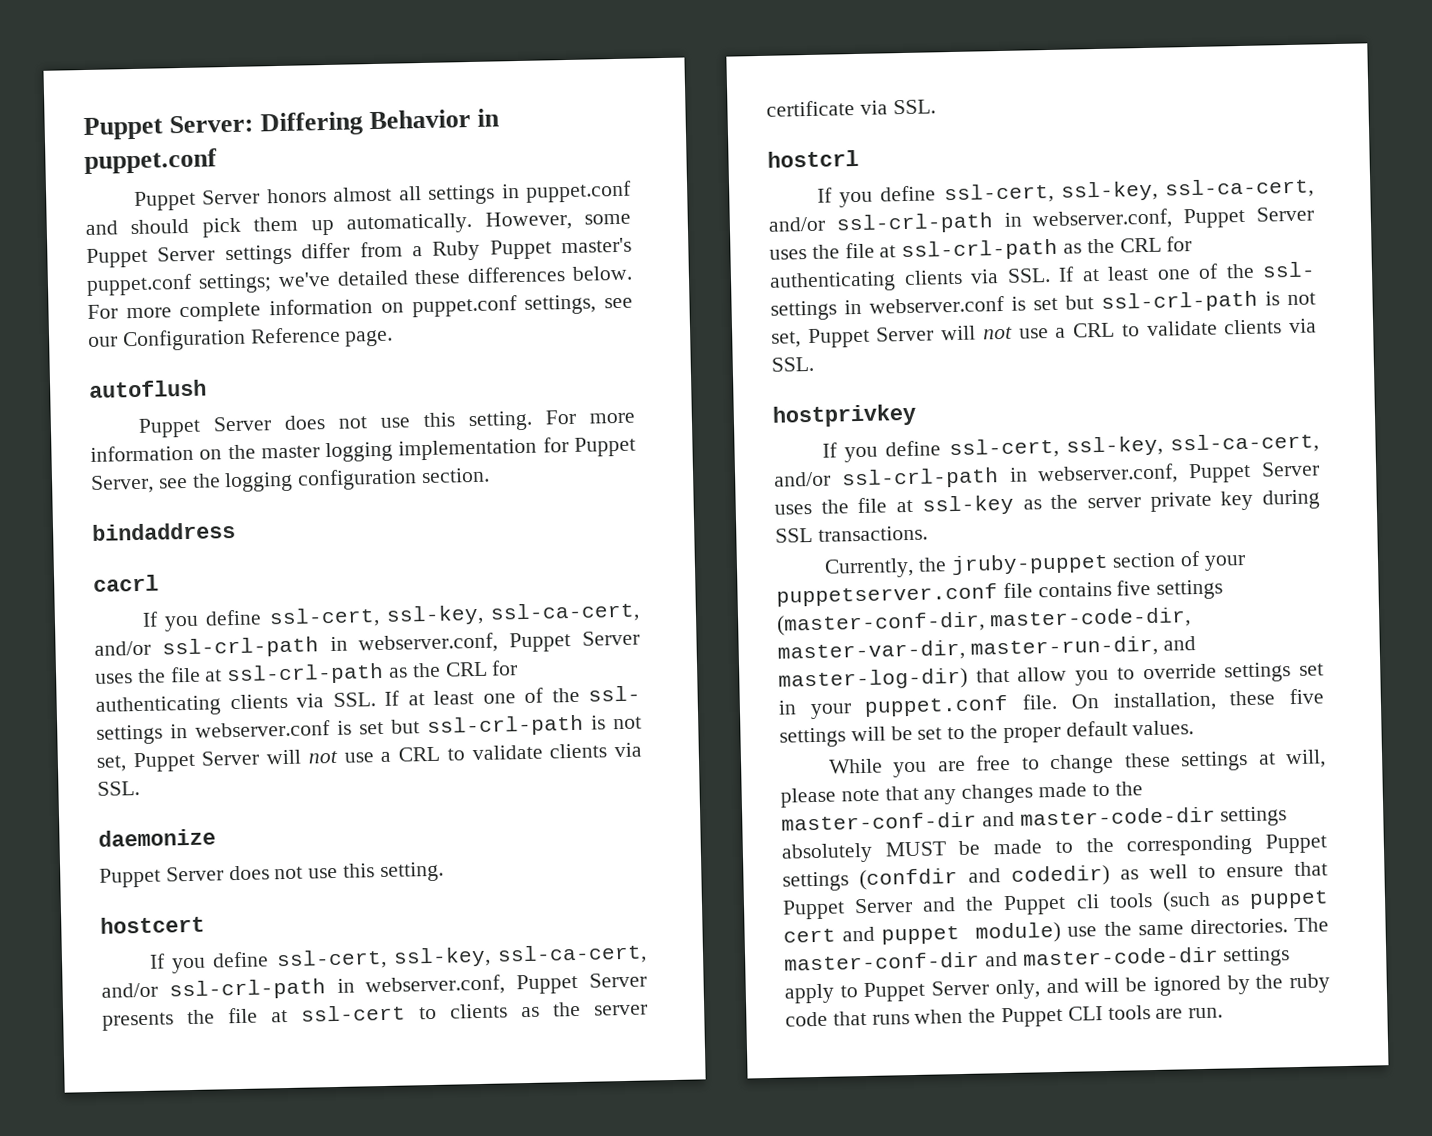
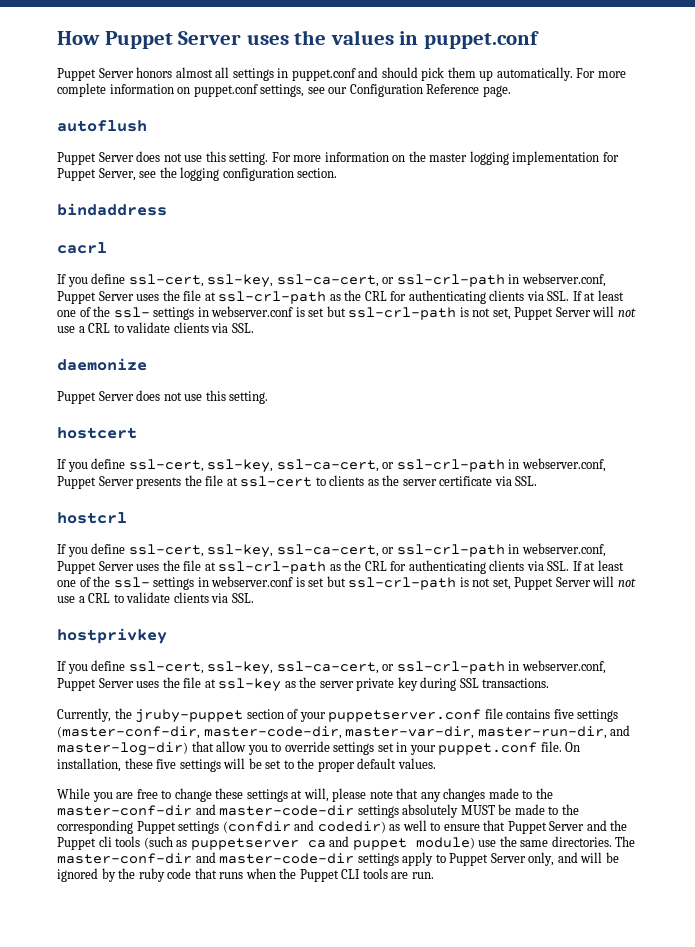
[83,108,472,141] Puppet Server: Differing Behavior -> [57,30,394,49] How Puppet Server uses the values
[484,210,631,231] [86,237,632,269] [86,265,632,296] However, some Puppet Server settings differ from a Ruby Puppet master's puppet.conf settings; we've detailed these differences below. -> (573, 74) none
[94,640,151,656] and/or -> [382,277,395,284] or
[101,982,158,998] and/or -> [382,462,395,469] or
[768,216,826,232] and/or -> [382,547,395,554] or
[774,471,831,487] and/or -> [382,664,395,671] or
[1249,890,1329,909] [783,928,836,943] puppet cert -> [190,838,326,850] puppetserver ca

